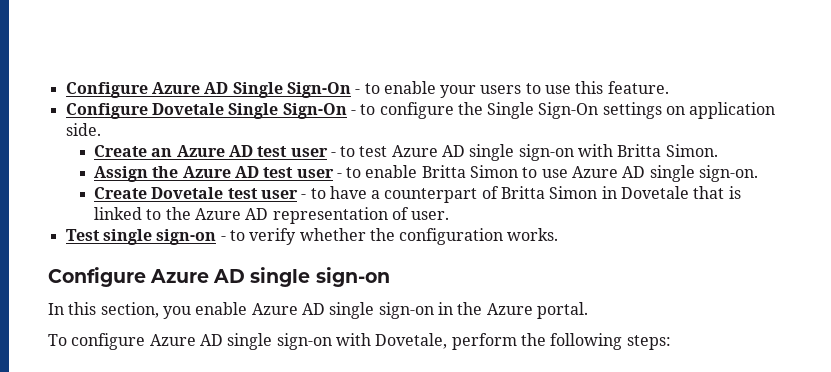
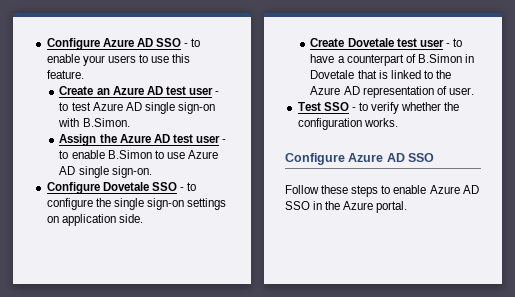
[65,82,351,98] Configure Azure AD Single Sign-On -> [46,38,181,50] Configure Azure AD SSO
[65,102,776,119] [65,123,101,136] // Configure Dovetale Single Sign-On - to configure the Single Sign-On settings on application side. -> (84, 74) none
[617,144,718,157] Britta Simon. -> [82,118,130,127] B.Simon.
[421,165,519,178] Britta Simon -> [107,150,152,159] B.Simon
(759, 173) none -> [46,182,197,194] [46,198,227,210] [46,214,143,226] // Configure Dovetale SSO - to configure the single sign-on settings on application side.
[501,186,598,199] Britta Simon -> [417,54,462,63] B.Simon
[102,229,217,245] single sign-on -> [323,102,349,111] SSO
[250,267,390,287] [48,302,191,319] single sign-on // In this section, you -> [408,153,435,162] [285,185,391,197] SSO // Follow these steps to
[329,302,434,319] single sign-on -> [285,201,310,210] SSO
[48,333,671,350] // To configure Azure AD single sign-on with Dovetale, perform the following steps: -> (408, 207) none

